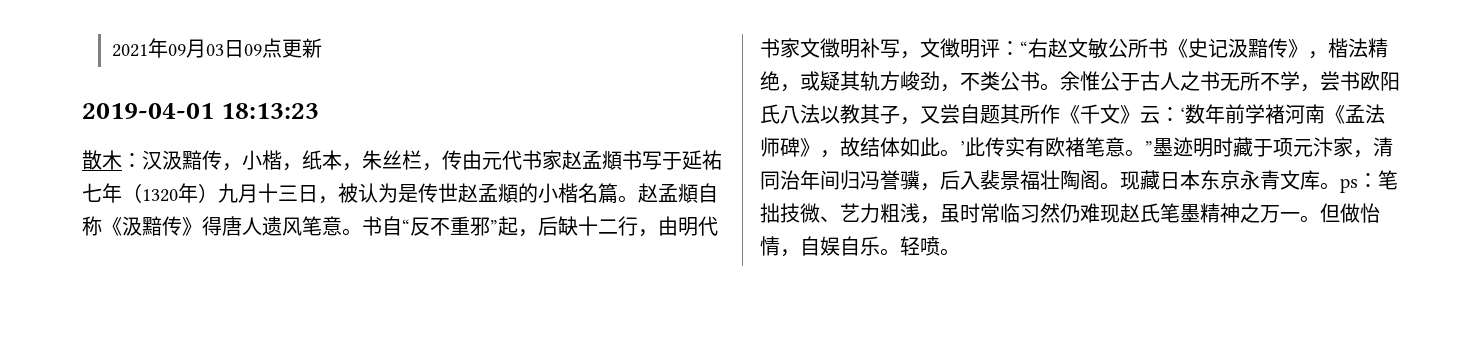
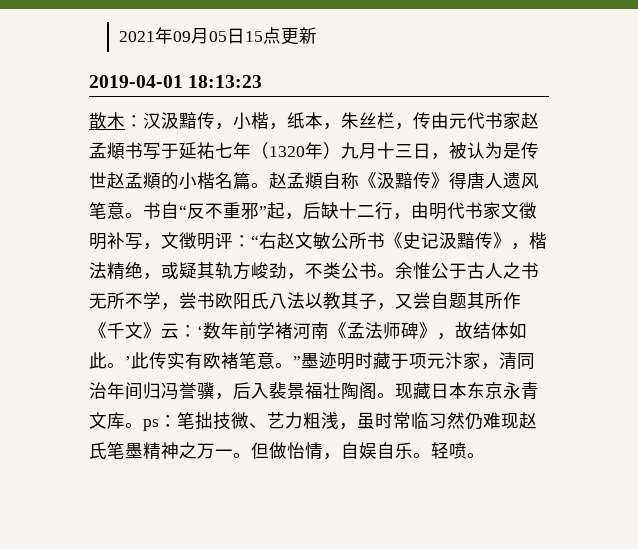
[205,40,262,58] 03日09 -> [208,28,263,44] 05日15

